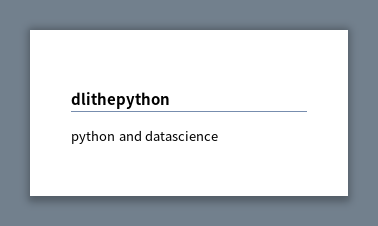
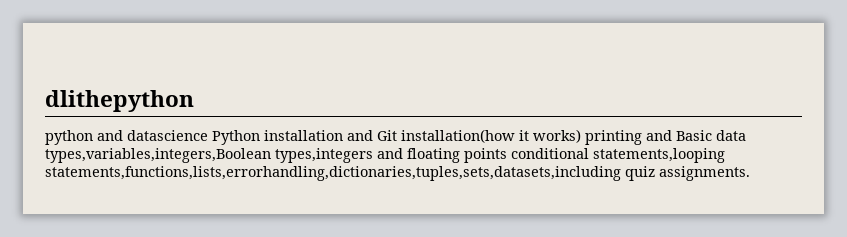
(219, 135) none -> [212,129,746,145] [45,148,725,163] [45,166,750,181] Python installation and Git installation(how it works) printing and Basic data types,variables,integers,Boolean types,integers and floating points conditional statements,looping statements,functions,lists,errorhandling,dictionaries,tuples,sets,datasets,including quiz assignments.

